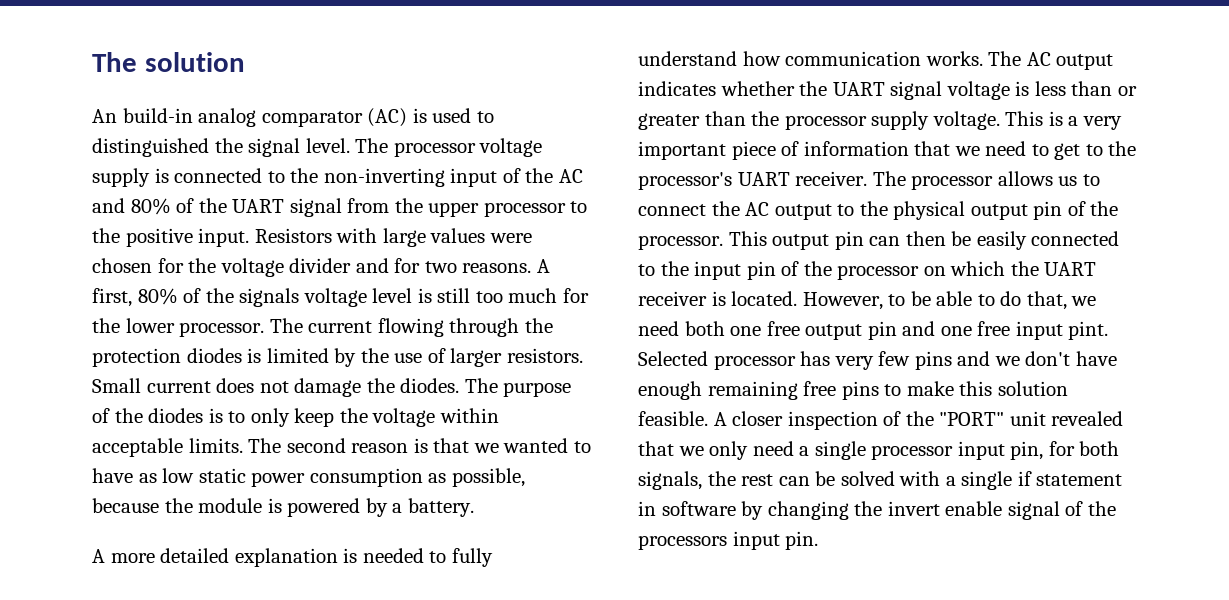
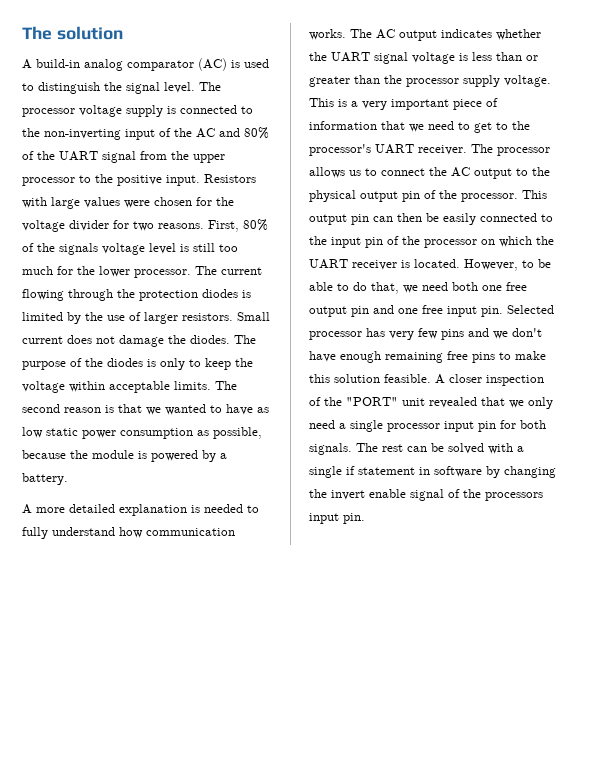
[92,109,117,123] An -> [22,59,32,69] A
[92,138,209,157] distinguished -> [38,82,100,94] distinguish
[355,258,389,273] and -> (109, 225) none
[536,259,550,273] [92,288,132,307] A first, -> [208,220,239,232] First,
[228,408,290,427] to only -> [160,358,201,370] only to
[1068,321,1109,340] pint. -> [481,306,503,317] pin.
[1010,441,1044,460] pin, -> [478,421,496,432] pin
[638,471,736,490] signals, the -> [309,443,378,455] signals. The

